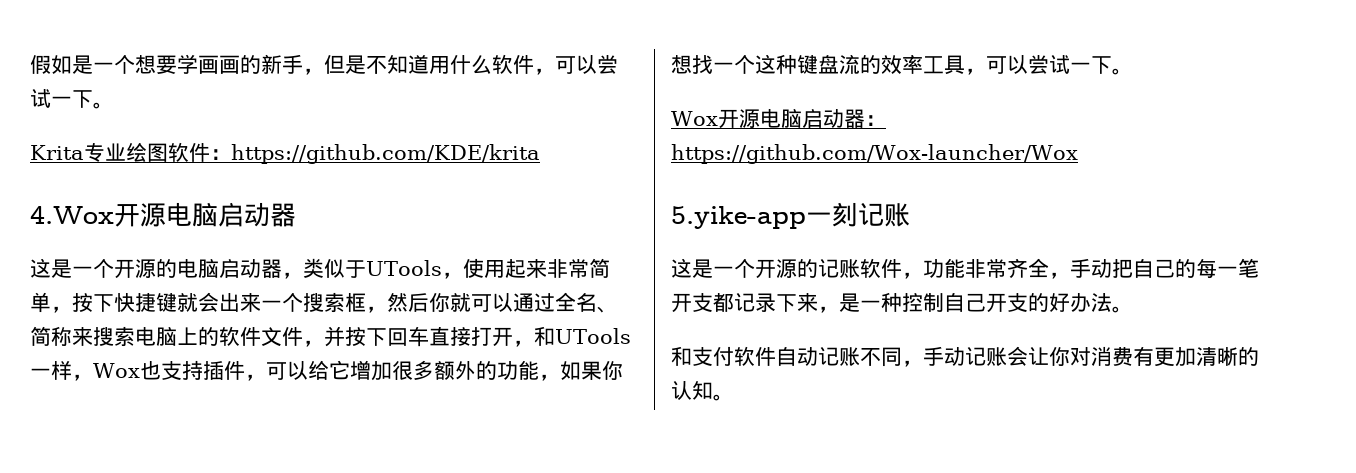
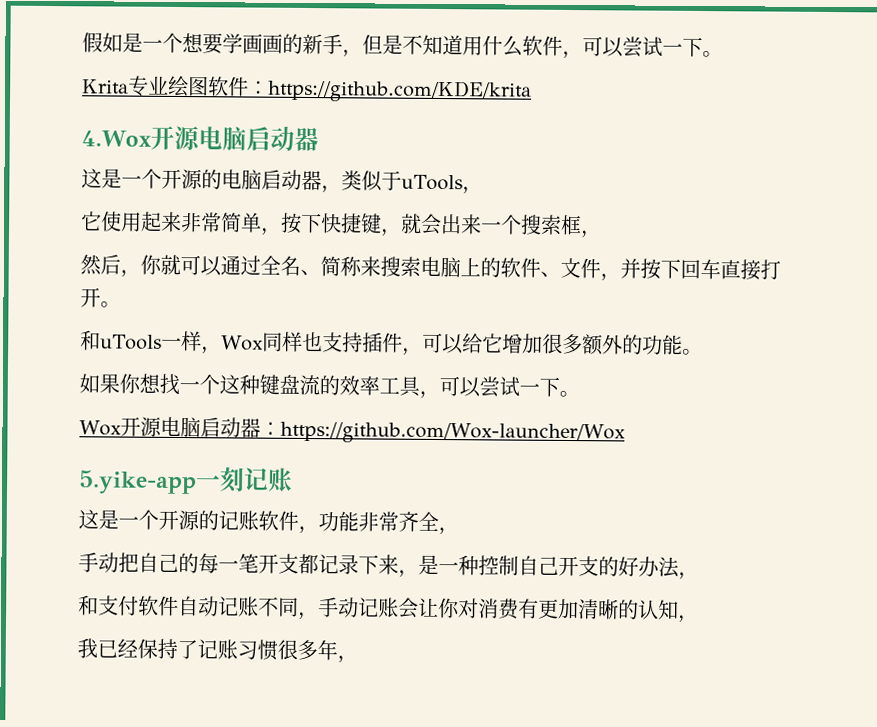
[366,260,463,279] UTools， -> [401,174,483,195] [81,211,102,231] uTools， // 它
(177, 302) none -> [380,228,402,237] ，
[387,293,429,312] 然后 -> [80,254,141,278] // 然后，
(261, 336) none -> [540,271,561,277] 、
[513,326,631,347] ，和UTools -> [100,301,121,308] [80,330,162,351] 。 // 和uTools
(140, 370) none -> [261,331,303,352] 同样
[538,374,560,381] ， -> [681,348,703,356] 。 //
(1070, 275) none -> (459, 531) //
[1112,306,1133,313] 。 -> [678,571,699,581] ，
[713,394,734,401] 。 -> [678,614,699,624] [77,638,358,664] ， // 我已经保持了记账习惯很多年，

